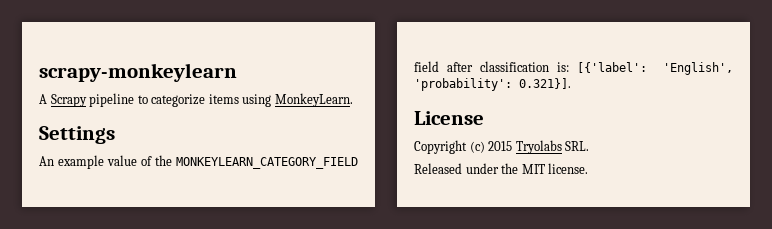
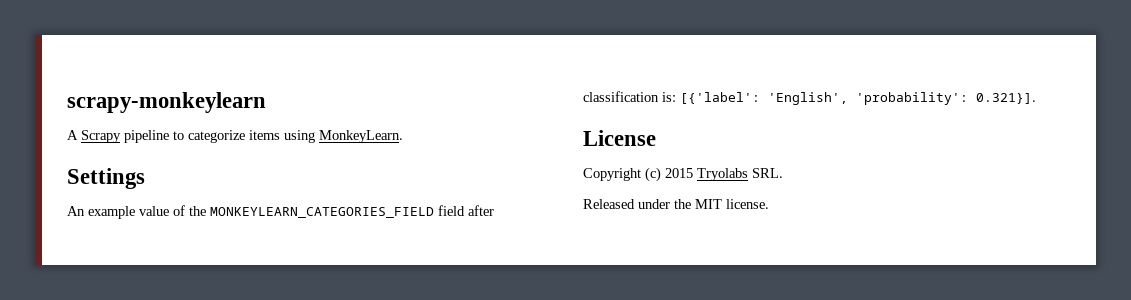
[176,157,358,169] MONKEYLEARN_CATEGORY_FIELD -> [210,207,434,218] MONKEYLEARN_CATEGORIES_FIELD

